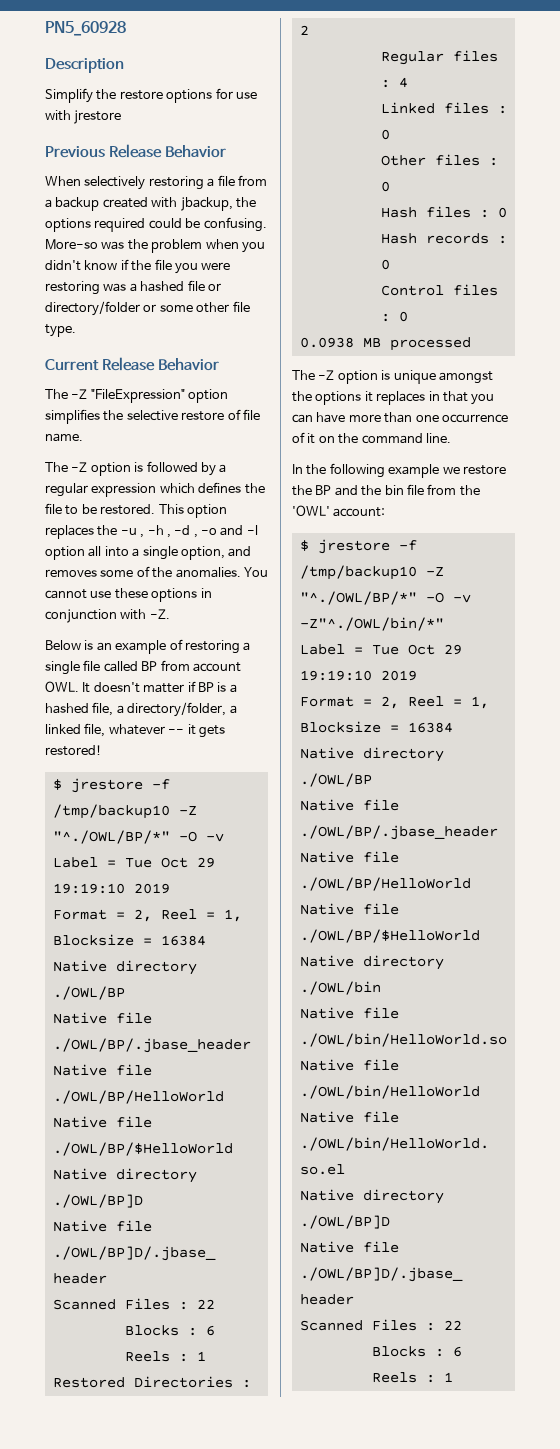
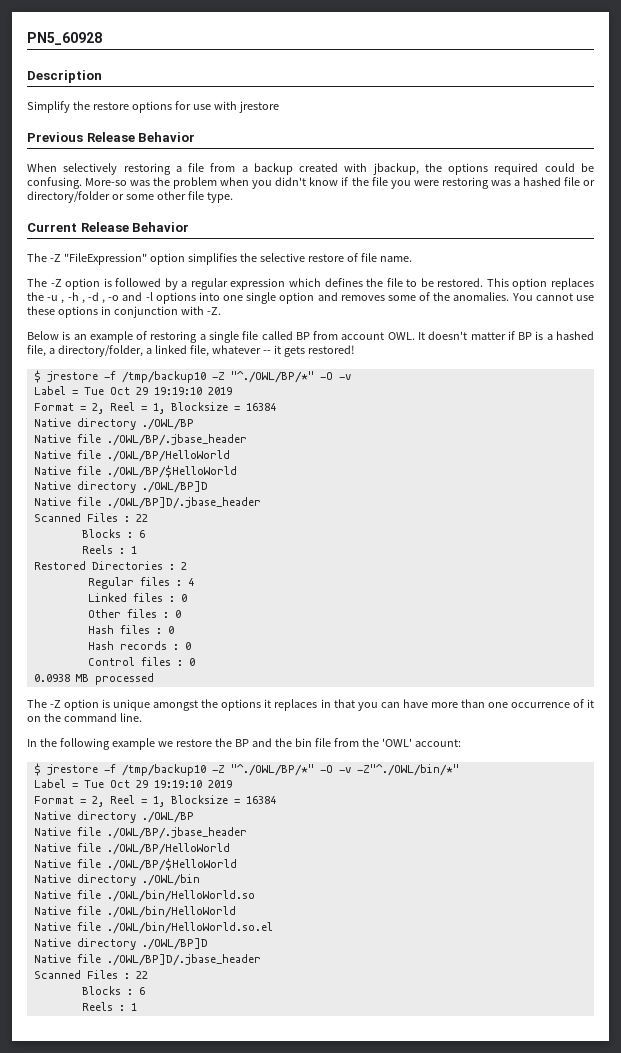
[45,546,225,560] option all into a single option, -> [155,292,315,304] options into one single option

